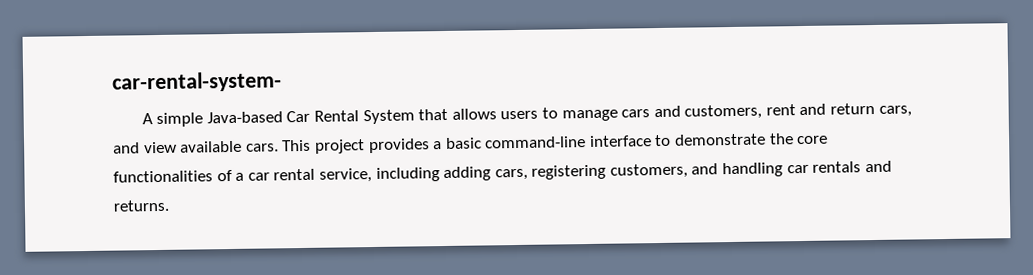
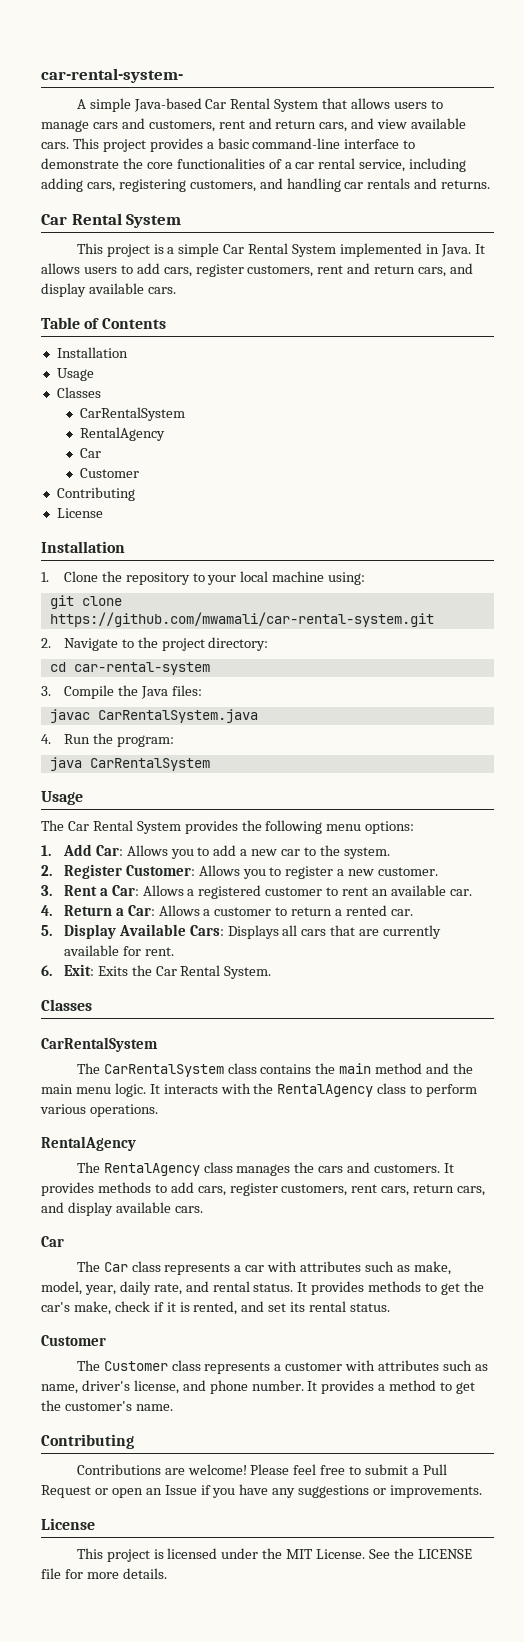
(169, 205) none -> [41,213,182,228] [76,243,485,257] [41,263,474,277] [41,283,176,297] [41,317,166,329] [56,347,128,358] [56,368,94,381] [56,387,101,398] [79,407,185,421] [79,427,165,441] [79,448,101,458] [79,468,139,478] [56,487,135,501] [56,508,103,518] [41,541,125,553] [41,571,366,585] [49,595,122,609] [49,612,434,627] [41,637,269,651] [49,662,210,675] [41,685,202,699] [49,709,258,723] [41,733,174,747] [49,757,210,771] [41,791,83,805] [41,820,415,834] [41,844,390,859] [41,864,439,879] [41,885,472,899] [41,905,413,916] [41,924,442,939] [63,945,174,956] [41,964,272,979] [41,999,92,1011] [41,1037,158,1052] [76,1063,474,1077] [41,1083,478,1097] [40,1104,158,1117] [41,1136,136,1151] [76,1162,455,1176] [41,1182,486,1196] [41,1202,203,1216] [41,1236,64,1247] [76,1261,451,1275] [41,1281,484,1295] [41,1301,391,1315] [41,1335,106,1346] [76,1360,488,1374] [41,1380,476,1394] [41,1400,173,1411] [41,1434,134,1449] [76,1464,447,1475] [41,1484,483,1498] [41,1518,95,1530] [76,1548,472,1562] [41,1568,167,1579] // Car Rental System // This project is a simple Car Rental System implemented in Java. It allows users to add cars, register customers, rent and return cars, and display available cars. // Table of Contents // Installation // Usage // Classes // CarRentalSystem // RentalAgency // Car // Customer // Contributing // License // Installation // 1. Clone the repository to your local machine using: // git clone https://github.com/mwamali/car-rental-system.git // 2. Navigate to the project directory: // cd car-rental-system // 3. Compile the Java files: // javac CarRentalSystem.java // 4. Run the program: // java CarRentalSystem // Usage // The Car Rental System provides the following menu options: // 1. Add Car: Allows you to add a new car to the system. // 2. Register Customer: Allows you to register a new customer. // 3. Rent a Car: Allows a registered customer to rent an available car. // 4. Return a Car: Allows a customer to return a rented car. // 5. Display Available Cars: Displays all cars that are currently available for rent. // 6. Exit: Exits the Car Rental System. // Classes // CarRentalSystem // The CarRentalSystem class contains the main method and the main menu logic. It interacts with the RentalAgency class to perform various operations. // RentalAgency // The RentalAgency class manages the cars and customers. It provides methods to add cars, register customers, rent cars, return cars, and display available cars. // Car // The Car class represents a car with attributes such as make, model, year, daily rate, and rental status. It provides methods to get the car's make, check if it is rented, and set its rental status. // Customer // The Customer class represents a customer with attributes such as name, driver's license, and phone number. It provides a method to get the customer's name. // Contributing // Contributions are welcome! Please feel free to submit a Pull Request or open an Issue if you have any suggestions or improvements. // License // This project is licensed under the MIT License. See the LICENSE file for more details.

